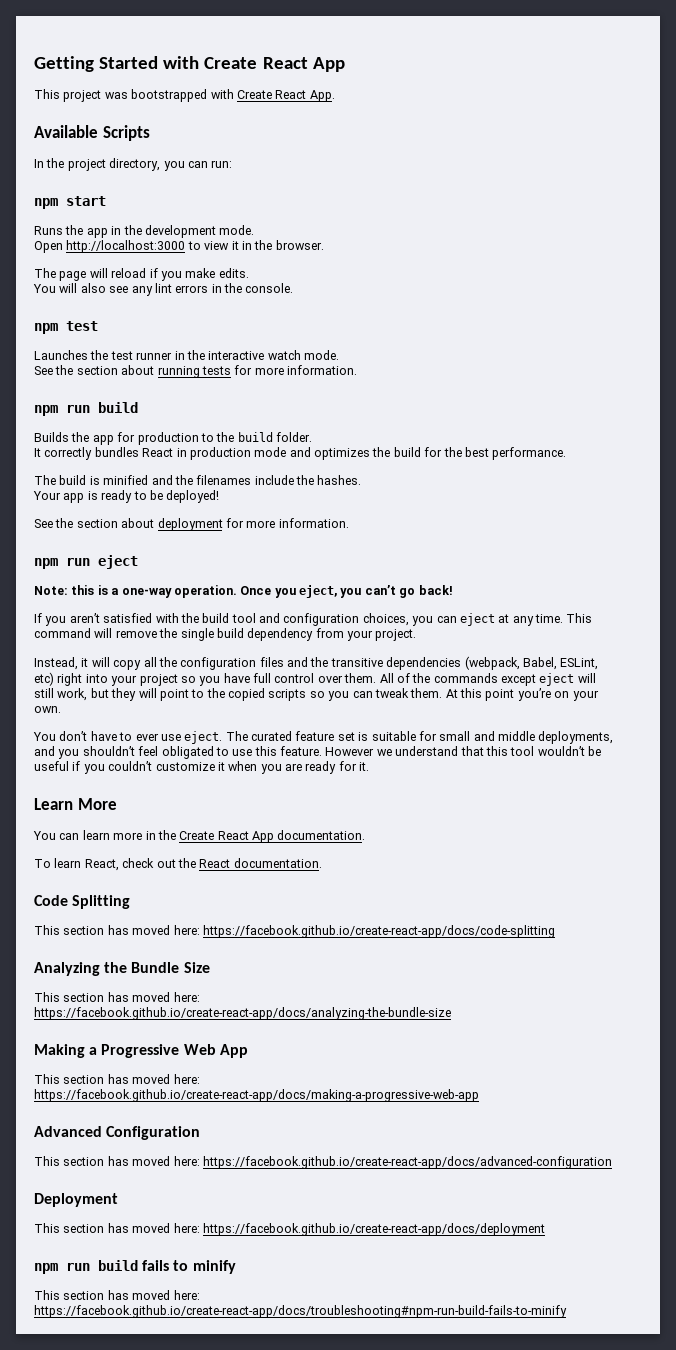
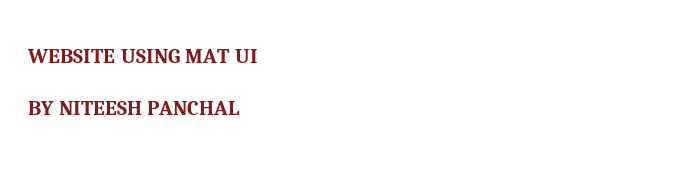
[34,56,345,72] [34,89,335,102] [34,125,150,141] [34,158,233,171] [34,196,106,209] [34,225,255,238] [34,240,324,253] [34,268,249,281] [33,283,294,296] [34,321,98,334] [34,350,339,360] [34,365,357,378] [34,402,138,416] [34,432,312,445] [34,447,567,460] [34,475,362,485] [33,490,220,503] [34,518,349,531] [34,555,138,569] [34,585,453,598] [34,613,593,626] [34,628,417,641] [34,656,599,670] [34,672,596,686] [34,688,599,701] [34,706,61,713] [33,731,614,744] [34,746,601,759] [34,761,370,774] [34,798,117,810] [33,830,366,843] [34,858,322,871] [34,895,131,909] [34,925,555,938] [34,962,210,976] [34,992,200,1002] [34,1007,451,1020] [34,1044,248,1058] [34,1074,200,1084] [34,1089,479,1102] [34,1126,201,1140] [34,1156,612,1169] [34,1193,118,1207] [34,1223,545,1236] [34,1260,236,1274] [34,1290,200,1300] [34,1305,567,1318] Getting Started with Create React App // This project was bootstrapped with Create React App. // Available Scripts // In the project directory, you can run: // npm start // Runs the app in the development mode. // Open http://localhost:3000 to view it in the browser. // The page will reload if you make edits. // You will also see any lint errors in the console. // npm test // Launches the test runner in the interactive watch mode. // See the section about running tests for more information. // npm run build // Builds the app for production to the build folder. // It correctly bundles React in production mode and optimizes the build for the best performance. // The build is minified and the filenames include the hashes. // Your app is ready to be deployed! // See the section about deployment for more information. // npm run eject // Note: this is a one-way operation. Once you eject, you can’t go back! // If you aren’t satisfied with the build tool and configuration choices, you can eject at any time. This command will remove the single build dependency from your project. // Instead, it will copy all the configuration files and the transitive dependencies (webpack, Babel, ESLint, etc) right into your project so you have full control over them. All of the commands except eject will still work, but they will point to the copied scripts so you can tweak them. At this point you’re on your own. // You don’t have to ever use eject. The curated feature set is suitable for small and middle deployments, and you shouldn’t feel obligated to use this feature. However we understand that this tool wouldn’t be useful if you couldn’t customize it when you are ready for it. // Learn More // You can learn more in the Create React App documentation. // To learn React, check out the React documentation. // Code Splitting // This section has moved here: https://facebook.github.io/create-react-app/docs/code-splitting // Analyzing the Bundle Size // This section has moved here: https://facebook.github.io/create-react-app/docs/analyzing-the-bundle-size // Making a Progressive Web App // This section has moved here: https://facebook.github.io/create-react-app/docs/making-a-progressive-web-app // Advanced Configuration // This section has moved here: https://facebook.github.io/create-react-app/docs/advanced-configuration // Deployment // This section has moved here: https://facebook.github.io/create-react-app/docs/deployment // npm run build fails to minify // This section has moved here: https://facebook.github.io/create-react-app/docs/troubleshooting#npm-run-build-fails-to-minify -> [27,49,258,63] [28,101,241,115] WEBSITE USING MAT UI // BY NITEESH PANCHAL

